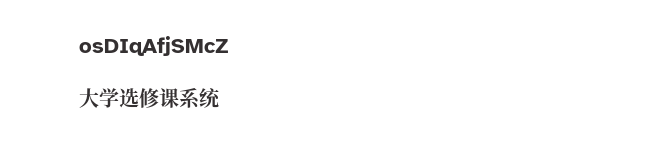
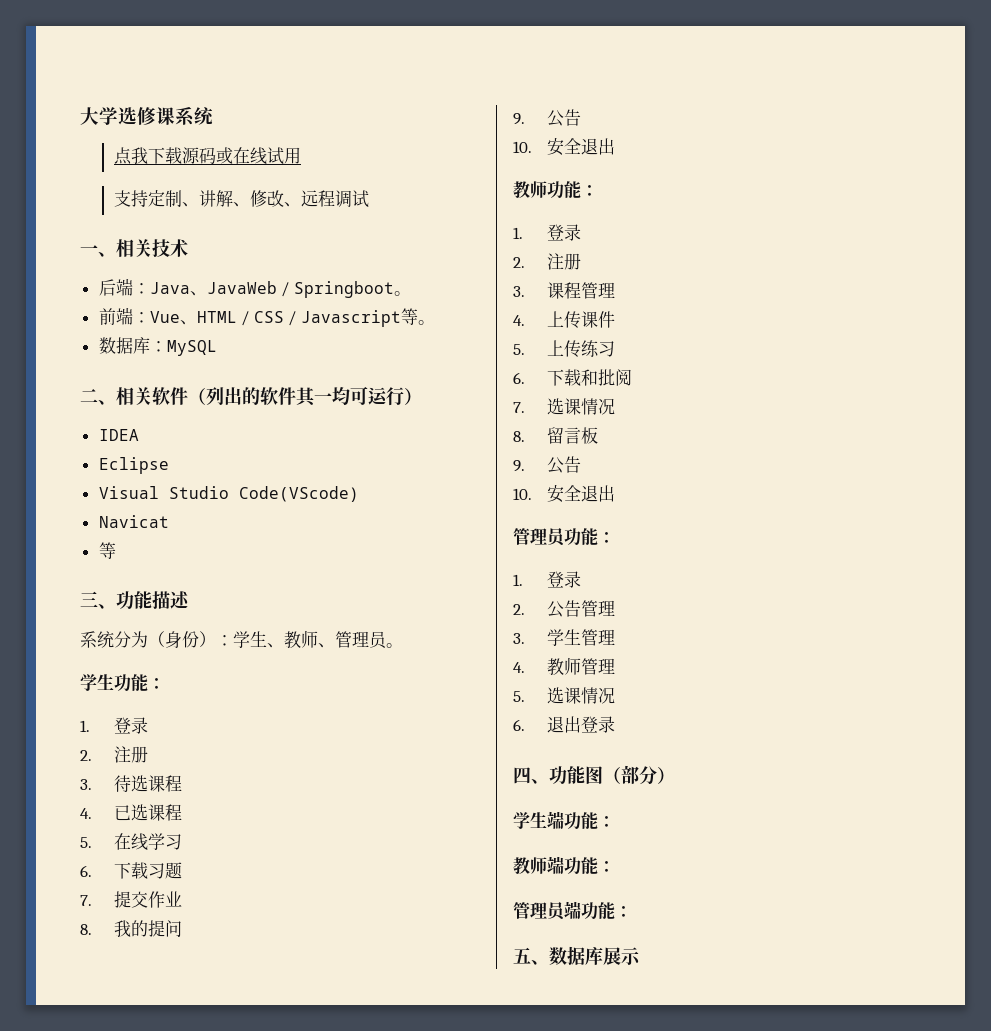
[79,36,229,56] osDIqAfjSMcZ // -> (80, 116) none
(220, 98) none -> [113,147,301,165] [113,190,369,208] [80,239,188,258] [98,278,411,298] [98,307,436,327] [98,337,217,356] [80,386,422,407] [98,429,139,441] [98,457,169,474] [98,486,359,502] [98,515,169,528] [98,542,116,559] [80,591,190,609] [80,630,403,649] [80,674,165,691] [80,717,148,734] [80,746,148,763] [80,775,182,792] [80,804,182,821] [80,833,182,851] [80,862,182,879] [80,891,182,908] [80,920,182,937] [513,109,581,127] [513,138,615,156] [513,181,598,198] [513,224,581,241] [513,253,581,270] [513,282,615,299] [513,311,615,329] [513,340,615,358] [513,369,632,386] [513,398,615,415] [513,427,598,444] [513,456,581,474] [513,485,615,503] [513,528,615,547] [513,571,581,588] [513,600,615,618] [513,629,615,646] [513,657,615,676] [513,687,615,704] [513,716,615,733] [513,765,675,785] [513,811,615,829] [513,856,615,874] [513,901,632,921] [513,946,641,965] // 点我下载源码或在线试用 // 支持定制、讲解、修改、远程调试 // 一、相关技术 // 后端：Java、JavaWeb / Springboot。 // 前端：Vue、HTML / CSS / Javascript等。 // 数据库：MySQL // 二、相关软件（列出的软件其一均可运行） // IDEA // Eclipse // Visual Studio Code(VScode) // Navicat // 等 // 三、功能描述 // 系统分为（身份）：学生、教师、管理员。 // 学生功能： // 1.登录 // 2.注册 // 3.待选课程 // 4.已选课程 // 5.在线学习 // 6.下载习题 // 7.提交作业 // 8.我的提问 // 9.公告 // 10.安全退出 // 教师功能： // 1.登录 // 2.注册 // 3.课程管理 // 4.上传课件 // 5.上传练习 // 6.下载和批阅 // 7.选课情况 // 8.留言板 // 9.公告 // 10.安全退出 // 管理员功能： // 1.登录 // 2.公告管理 // 3.学生管理 // 4.教师管理 // 5.选课情况 // 6.退出登录 // 四、功能图（部分） // 学生端功能： // 教师端功能： // 管理员端功能： // 五、数据库展示

